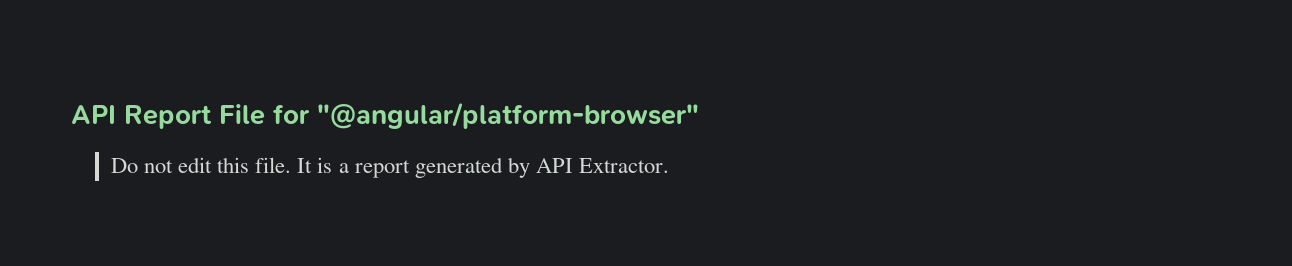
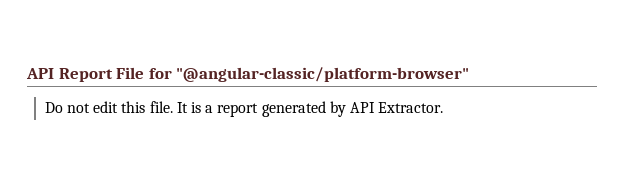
[317,102,699,129] "@angular/platform-browser" -> [176,67,470,82] "@angular-classic/platform-browser"

